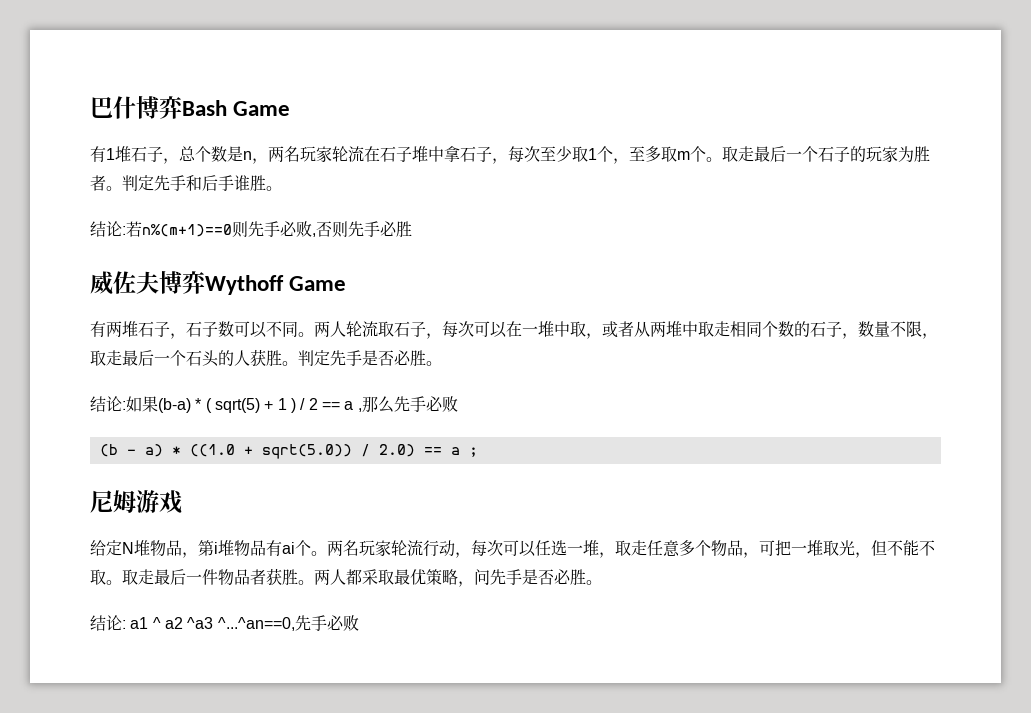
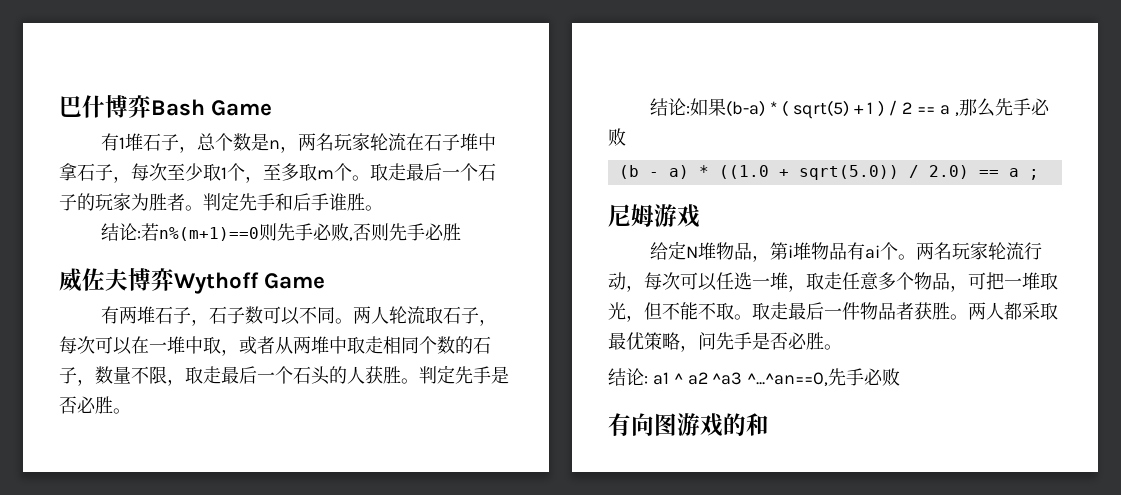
(359, 623) none -> [608,413,769,437] // 有向图游戏的和

